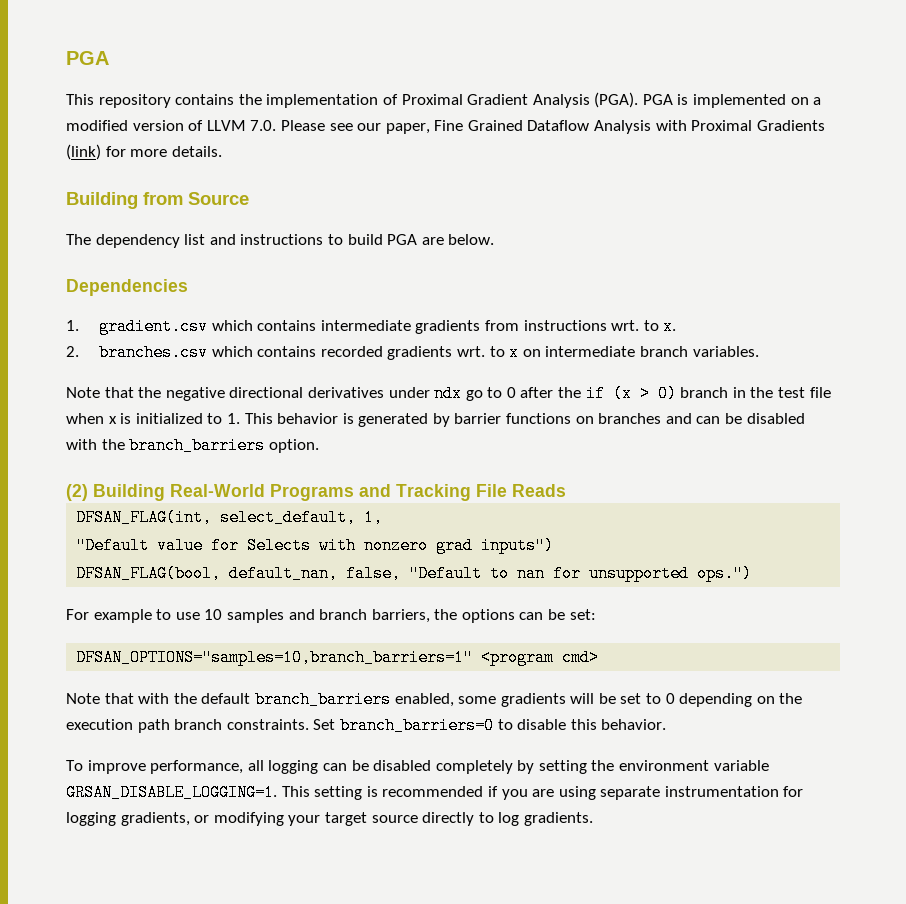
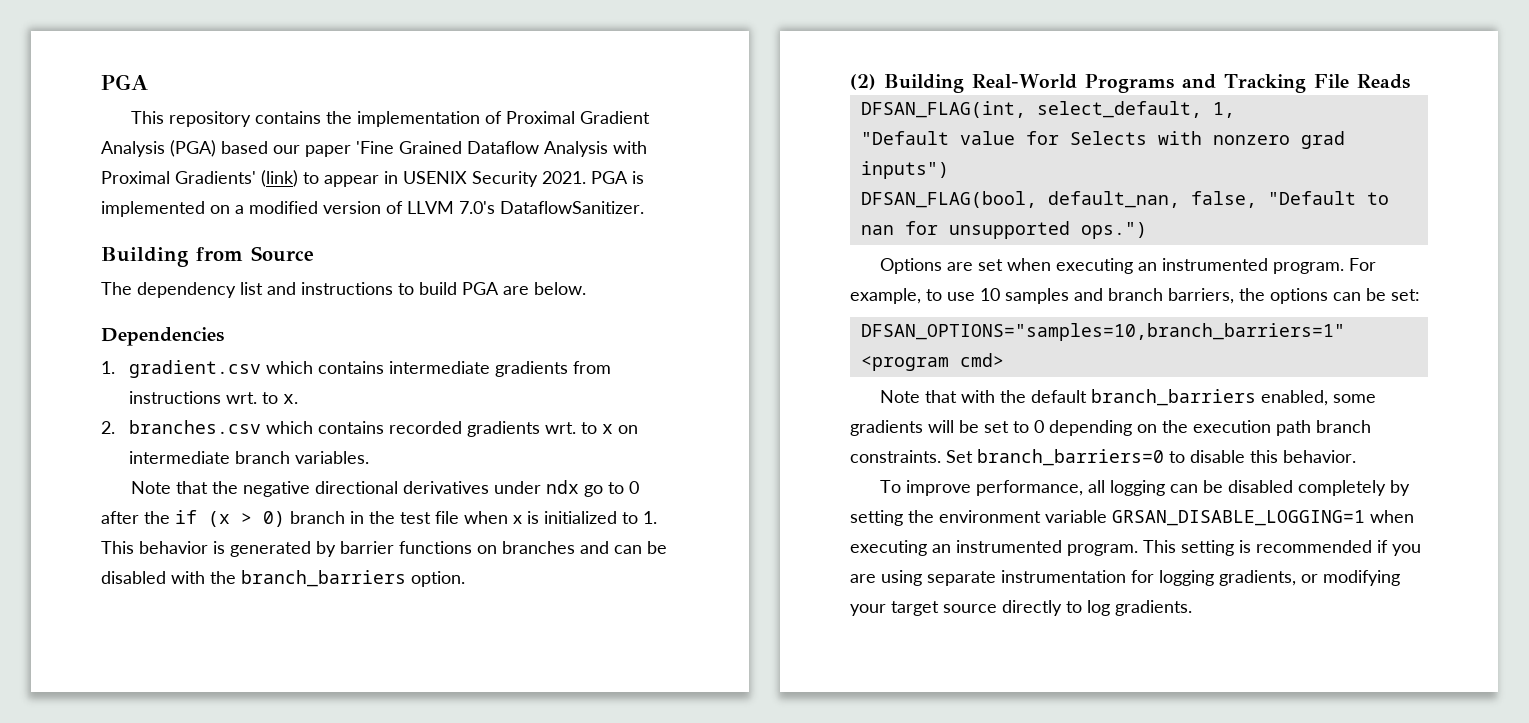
[594,92,639,108] (PGA). -> [170,140,647,157] [101,170,586,187] (PGA) based our paper 'Fine Grained Dataflow Analysis with Proximal Gradients' (link) to appear in USENIX Security 2021.
[250,120,825,134] [66,144,222,160] 7.0. Please see our paper, Fine Grained Dataflow Analysis with Proximal Gradients (link) for more details. -> [459,201,644,214] 7.0's DataflowSanitizer.
[66,609,152,623] For example -> [879,258,1376,274] [850,288,921,304] Options are set when executing an instrumented program. For example,
[66,784,277,801] GRSAN_DISABLE_LOGGING=1. -> [1112,510,1414,526] [850,540,1138,556] GRSAN_DISABLE_LOGGING=1 when executing an instrumented program.

